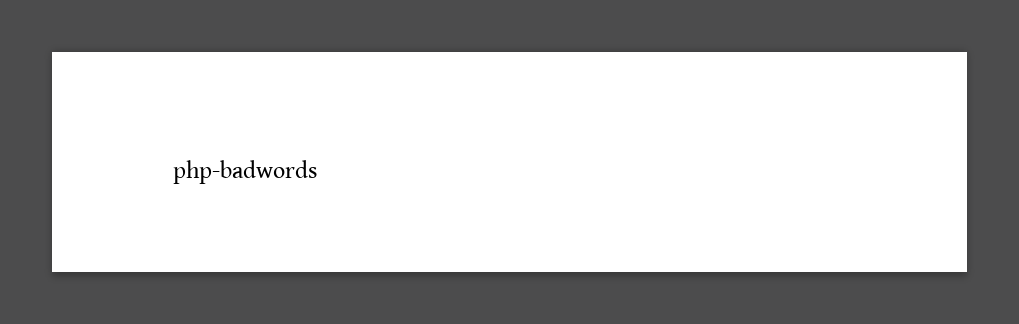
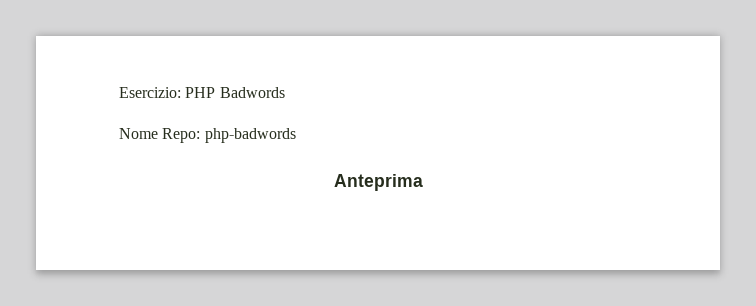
(173, 172) none -> [119,87,285,98] [119,128,201,143] Esercizio: PHP Badwords // Nome Repo:
(318, 172) none -> [333,174,423,191] // Anteprima

